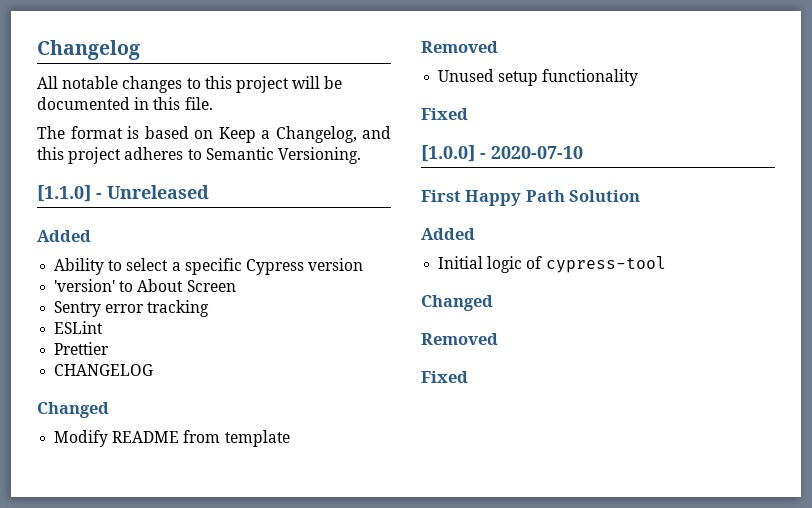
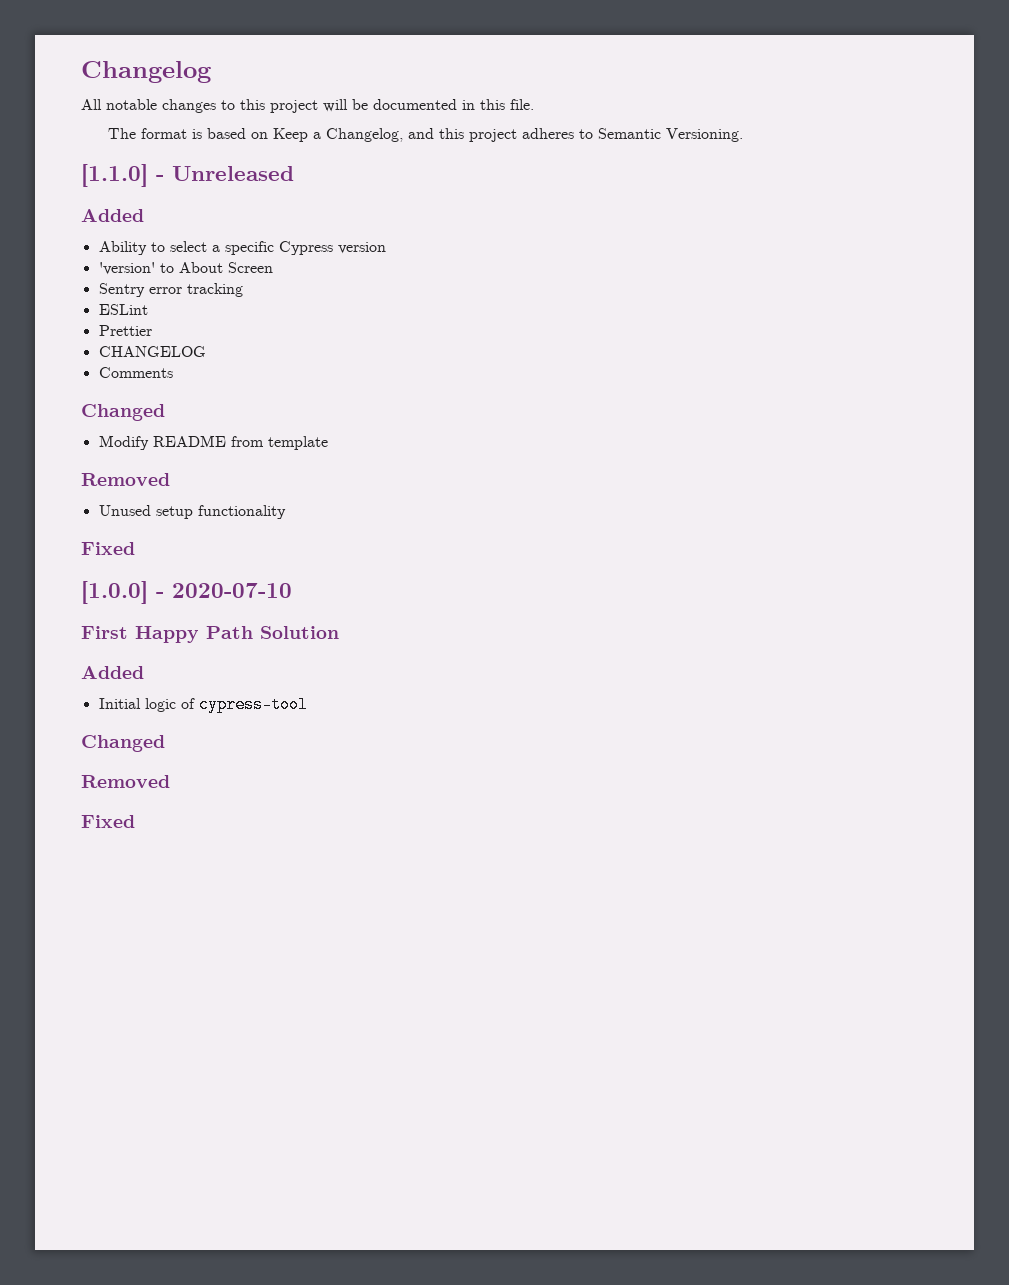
(154, 370) none -> [98,367,173,378] // Comments

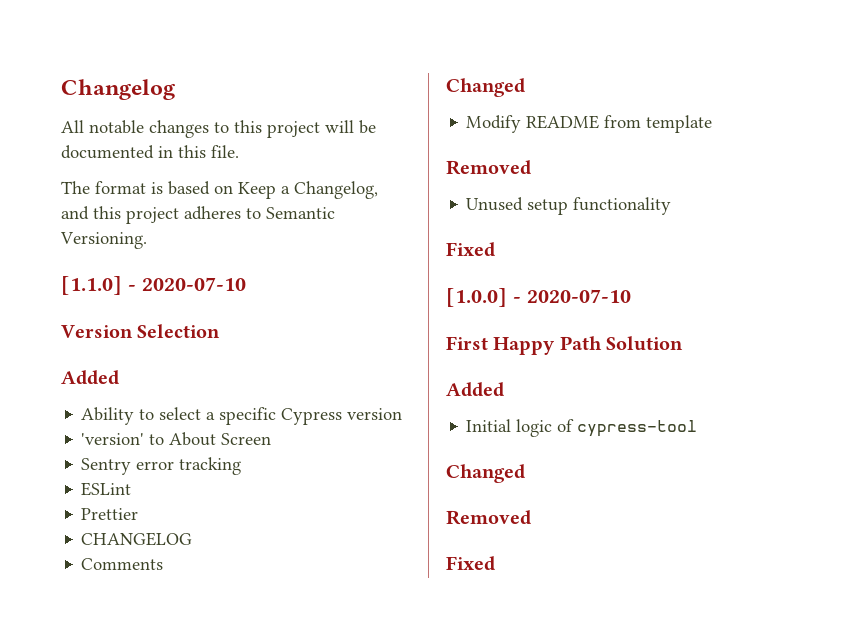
[172,166,294,181] Unreleased -> [141,277,246,291] [61,324,221,338] 2020-07-10 // Version Selection

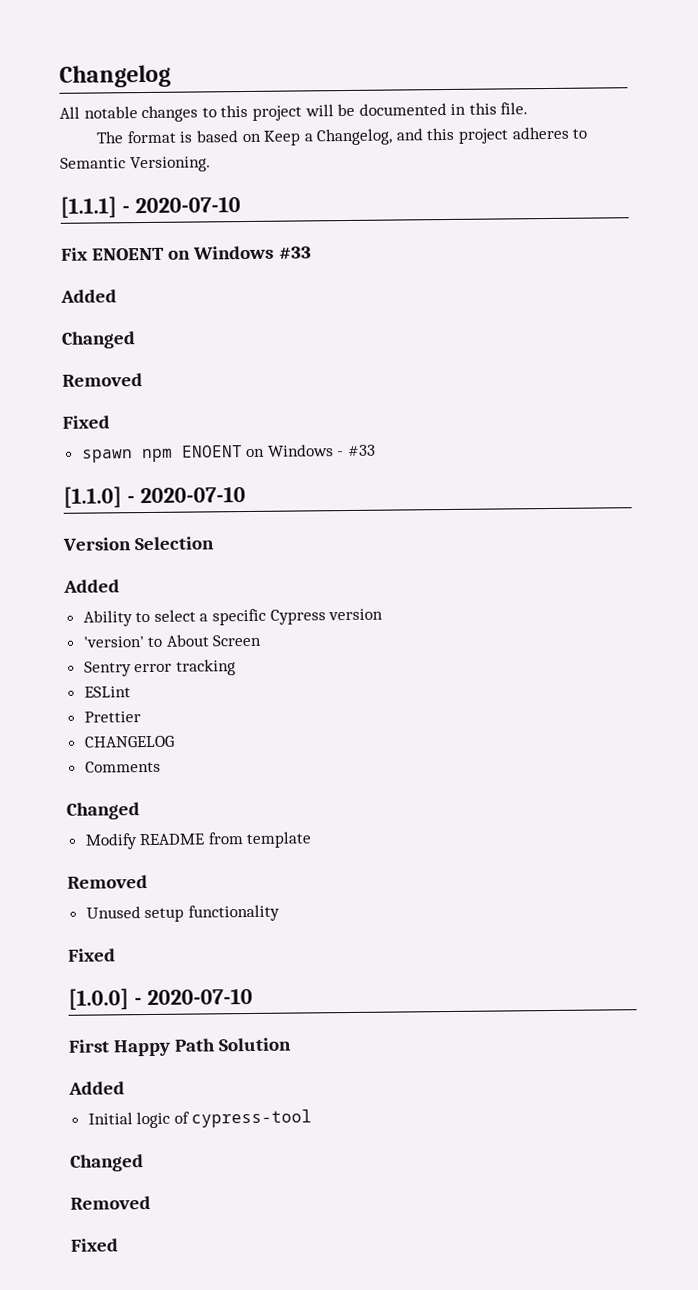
(147, 240) none -> [60,196,241,218] [61,245,312,261] [60,289,117,303] [61,331,136,349] [62,373,143,387] [62,415,110,429] [81,444,377,463] // [1.1.1] - 2020-07-10 // Fix ENOENT on Windows #33 // Added // Changed // Removed // Fixed // spawn npm ENOENT on Windows - #33

